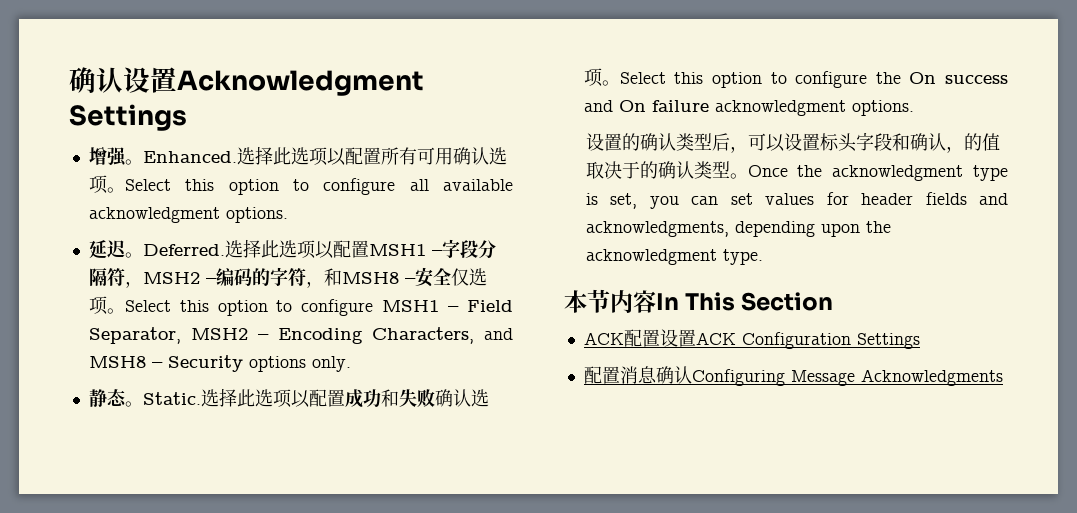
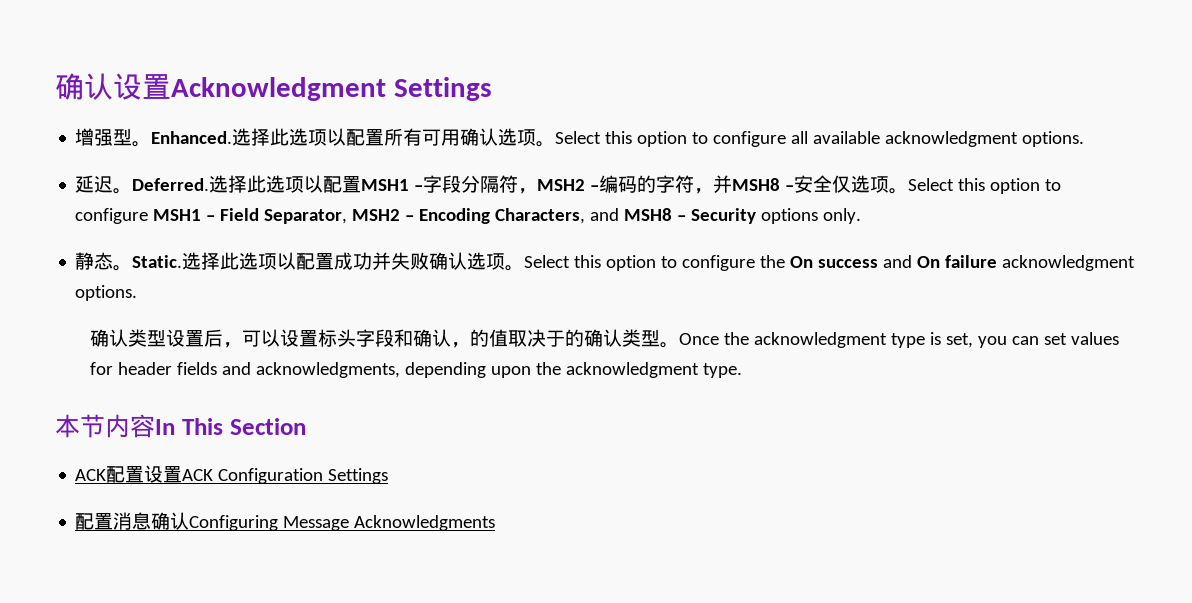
(127, 157) none -> [113,128,133,146] 型
[323,268,342,286] 和 -> [713,175,733,193] 并
[380,389,399,407] 和 -> [372,252,392,270] 并
[585,133,712,151] 设置的确认类型 -> [89,329,204,347] 确认类型设置

